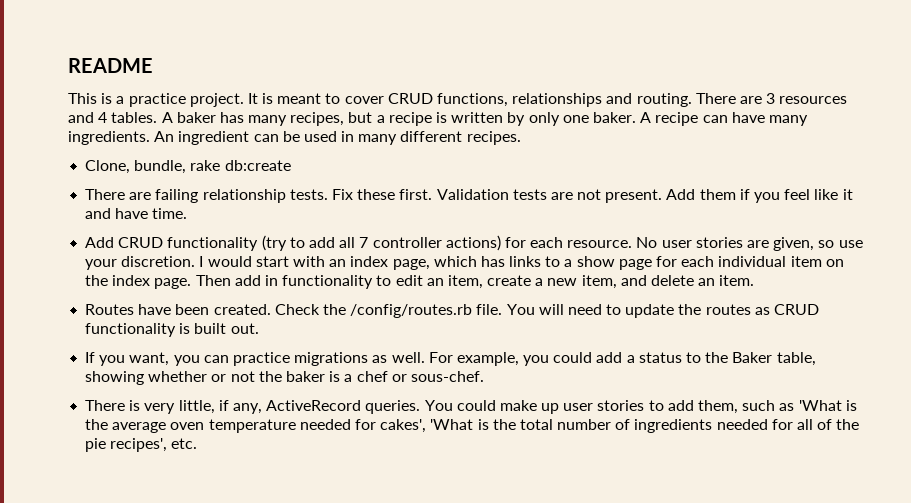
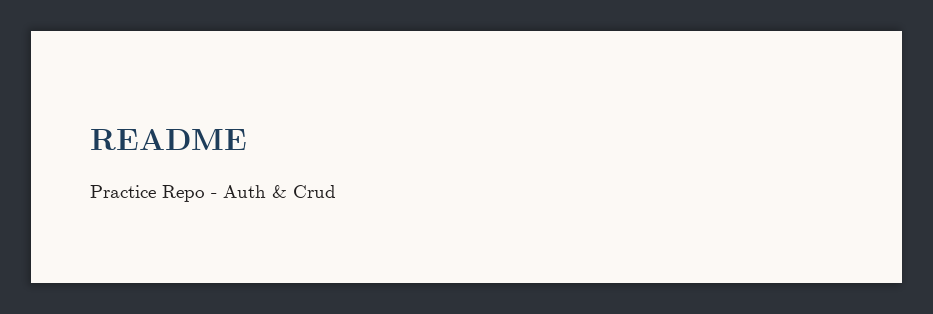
[68,93,848,107] [68,112,808,126] [68,131,521,145] [85,160,291,174] [85,189,853,203] [85,208,188,219] [85,235,863,251] [85,256,844,270] [85,275,755,289] [85,304,820,318] [85,323,259,337] [85,352,816,366] [85,371,484,385] [85,400,857,414] [85,419,860,433] [85,438,198,452] This is a practice project. It is meant to cover CRUD functions, relationships and routing. There are 3 resources and 4 tables. A baker has many recipes, but a recipe is written by only one baker. A recipe can have many ingredients. An ingredient can be used in many different recipes. // Clone, bundle, rake db:create // There are failing relationship tests. Fix these first. Validation tests are not present. Add them if you feel like it and have time. // Add CRUD functionality (try to add all 7 controller actions) for each resource. No user stories are given, so use your discretion. I would start with an index page, which has links to a show page for each individual item on the index page. Then add in functionality to edit an item, create a new item, and delete an item. // Routes have been created. Check the /config/routes.rb file. You will need to update the routes as CRUD functionality is built out. // If you want, you can practice migrations as well. For example, you could add a status to the Baker table, showing whether or not the baker is a chef or sous-chef. // There is very little, if any, ActiveRecord queries. You could make up user stories to add them, such as 'What is the average oven temperature needed for cakes', 'What is the total number of ingredients needed for all of the pie recipes', etc. -> [90,185,336,202] Practice Repo - Auth & Crud

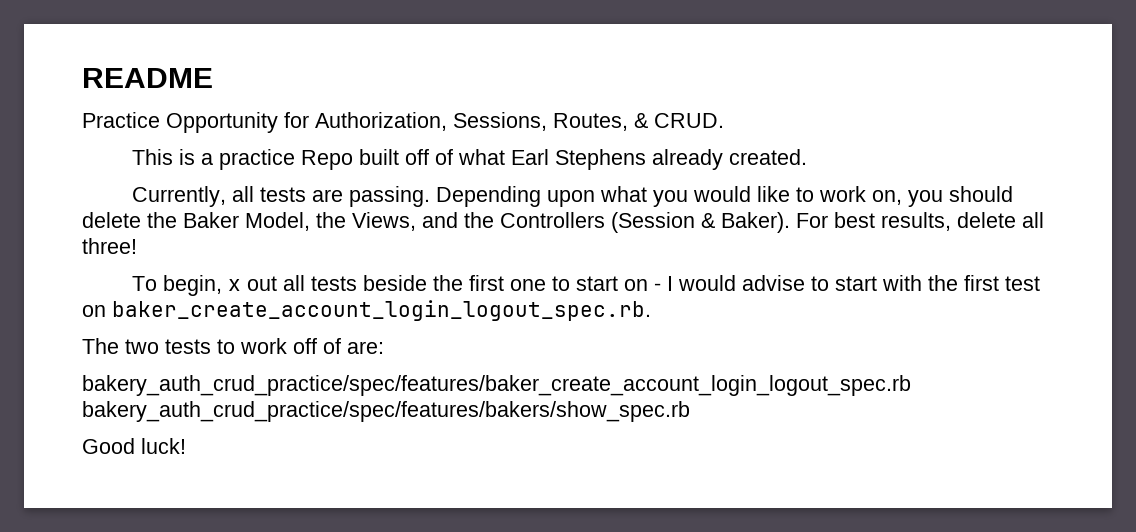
[162,185,336,202] Repo - Auth & Crud -> [166,112,724,133] [132,149,808,170] [132,186,1014,207] [82,212,1044,233] [82,238,137,254] [132,275,1041,296] [82,300,651,321] [82,338,384,354] [82,375,911,396] [82,401,690,422] [82,438,186,454] Opportunity for Authorization, Sessions, Routes, & CRUD. // This is a practice Repo built off of what Earl Stephens already created. // Currently, all tests are passing. Depending upon what you would like to work on, you should delete the Baker Model, the Views, and the Controllers (Session & Baker). For best results, delete all three! // To begin, x out all tests beside the first one to start on - I would advise to start with the first test on baker_create_account_login_logout_spec.rb. // The two tests to work off of are: // bakery_auth_crud_practice/spec/features/baker_create_account_login_logout_spec.rb bakery_auth_crud_practice/spec/features/bakers/show_spec.rb // Good luck!

